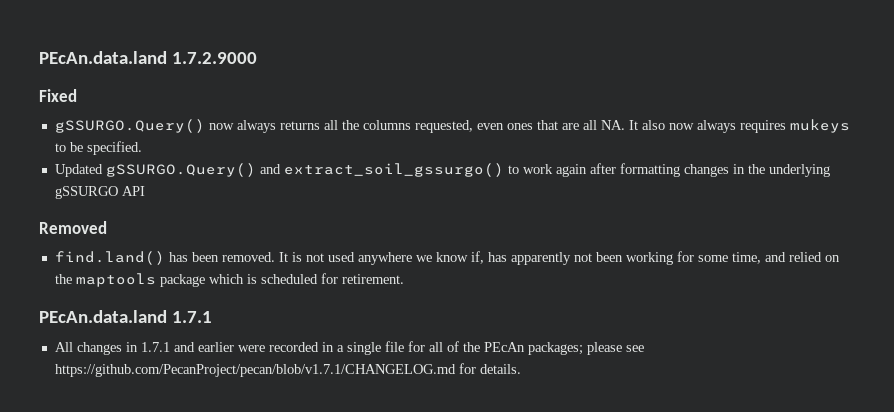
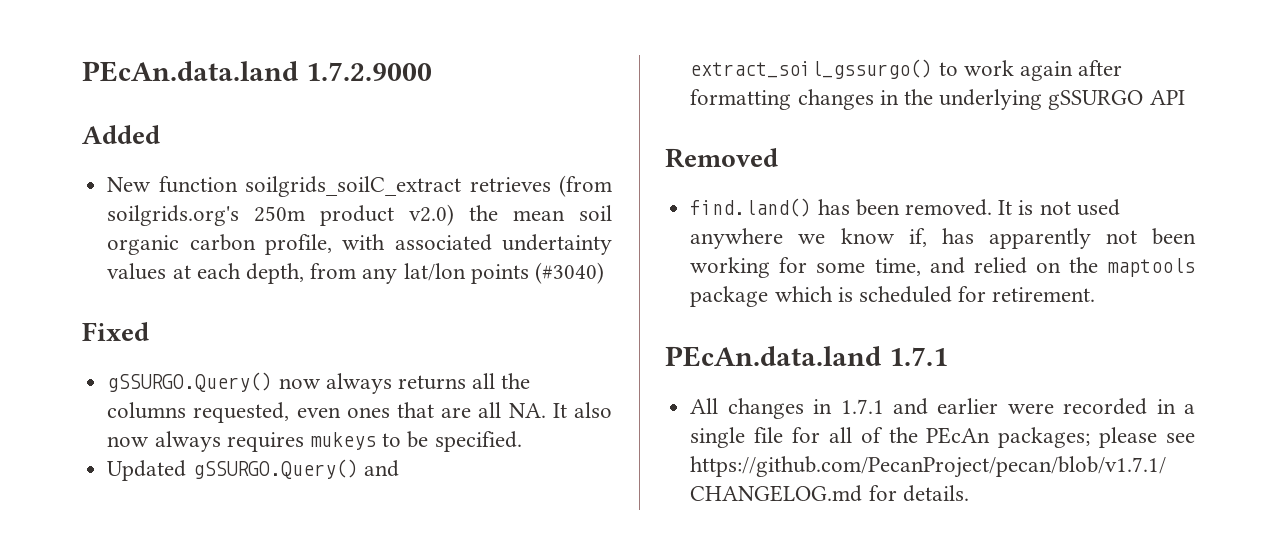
(257, 58) none -> [82,125,160,144] [107,175,612,197] [107,204,612,226] [107,234,612,255] [107,262,604,284] // Added // New function soilgrids_soilC_extract retrieves (from soilgrids.org's 250m product v2.0) the mean soil organic carbon profile, with associated undertainty values at each depth, from any lat/lon points (#3040)

